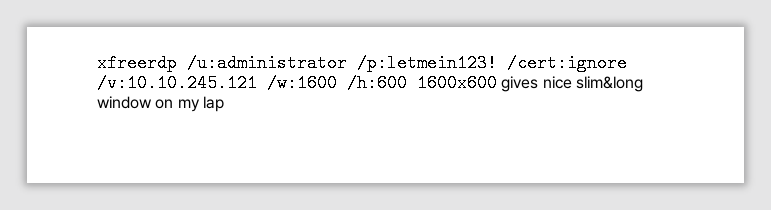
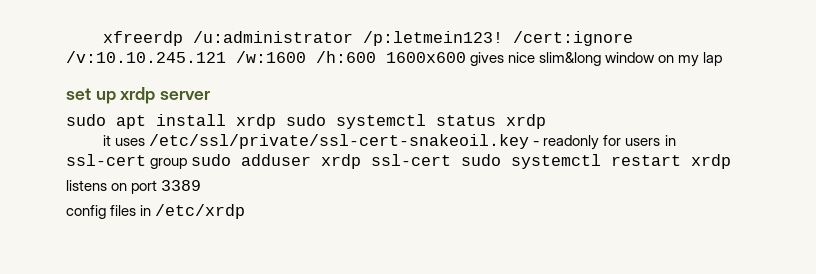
(224, 104) none -> [66,87,211,104] [66,114,546,129] [103,134,676,150] [66,154,732,169] [66,180,202,194] [66,204,246,219] // set up xrdp server // sudo apt install xrdp sudo systemctl status xrdp // it uses /etc/ssl/private/ssl-cert-snakeoil.key - readonly for users in ssl-cert group sudo adduser xrdp ssl-cert sudo systemctl restart xrdp // listens on port 3389 // config files in /etc/xrdp

